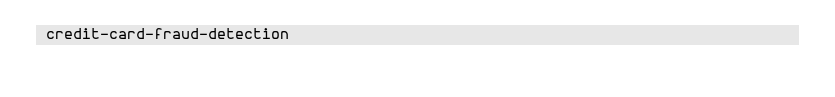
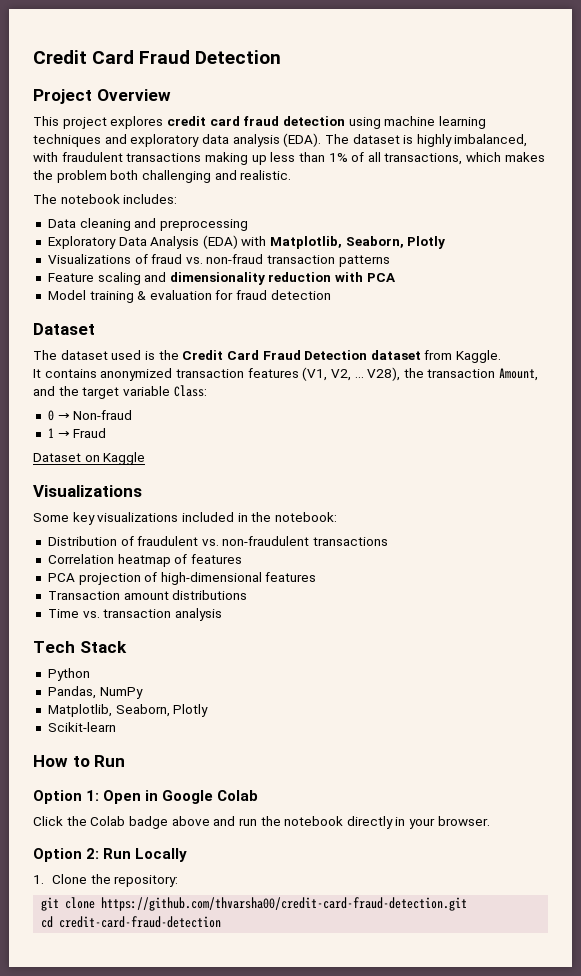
(46, 33) none -> [33,50,282,64] [33,89,171,104] [33,116,486,129] [33,133,528,147] [33,152,545,165] [33,170,292,183] [33,194,178,204] [47,218,248,231] [47,235,446,249] [47,254,390,267] [47,272,396,285] [47,290,331,303] [33,323,95,335] [33,350,502,363] [33,367,539,381] [33,385,207,399] [47,410,133,421] [47,428,107,438] [33,452,146,465] [33,485,142,497] [33,512,337,525] [47,536,389,546] [47,554,242,567] [47,572,317,585] [47,590,248,600] [47,608,222,621] [33,641,127,653] [47,668,90,681] [47,686,143,699] [47,704,209,717] [47,722,116,732] [33,755,126,767] [33,790,259,804] [33,816,490,829] [33,848,188,862] [33,874,179,887] [41,897,468,911] [41,916,54,928] Credit Card Fraud Detection // Project Overview // This project explores credit card fraud detection using machine learning techniques and exploratory data analysis (EDA). The dataset is highly imbalanced, with fraudulent transactions making up less than 1% of all transactions, which makes the problem both challenging and realistic. // The notebook includes: // Data cleaning and preprocessing // Exploratory Data Analysis (EDA) with Matplotlib, Seaborn, Plotly // Visualizations of fraud vs. non-fraud transaction patterns // Feature scaling and dimensionality reduction with PCA // Model training & evaluation for fraud detection // Dataset // The dataset used is the Credit Card Fraud Detection dataset from Kaggle. // It contains anonymized transaction features (V1, V2, … V28), the transaction Amount, and the target variable Class: // 0 → Non-fraud // 1 → Fraud // Dataset on Kaggle // Visualizations // Some key visualizations included in the notebook: // Distribution of fraudulent vs. non-fraudulent transactions // Correlation heatmap of features // PCA projection of high-dimensional features // Transaction amount distributions // Time vs. transaction analysis // Tech Stack // Python // Pandas, NumPy // Matplotlib, Seaborn, Plotly // Scikit-learn // How to Run // Option 1: Open in Google Colab // Click the Colab badge above and run the notebook directly in your browser. // Option 2: Run Locally // 1. Clone the repository: // git clone https://github.com/thvarsha00/credit-card-fraud-detection.git // cd

